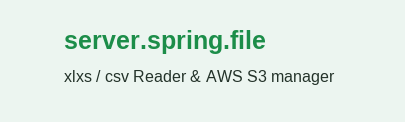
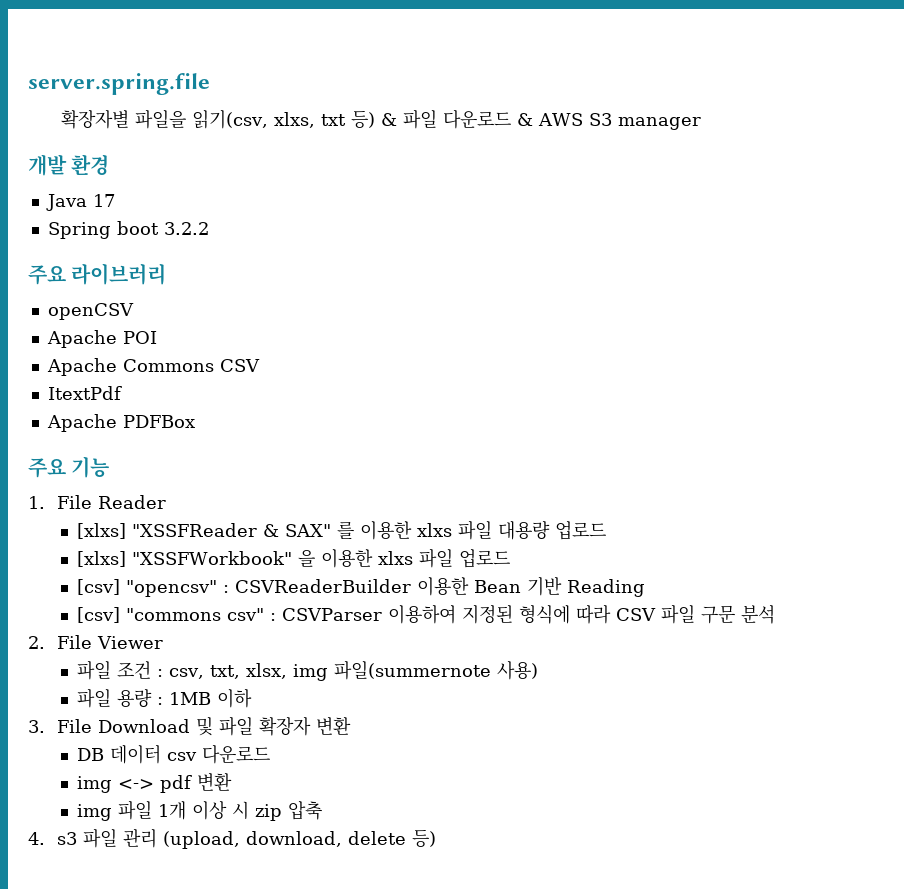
[64,70,336,85] xlxs / csv Reader & AWS S3 manager -> [60,109,701,130] [28,154,110,176] [45,194,115,211] [47,221,209,239] [28,263,167,285] [47,303,134,320] [46,330,157,348] [46,358,260,376] [47,386,122,400] [46,414,195,432] [28,456,110,478] [28,495,167,509] [77,520,607,540] [77,548,511,568] [77,577,646,597] [77,604,776,624] [28,635,164,649] [77,660,539,681] [77,688,253,708] [28,716,352,736] [77,744,271,764] [77,773,233,793] [77,800,323,821] [28,828,437,849] 확장자별 파일을 읽기(csv, xlxs, txt 등) & 파일 다운로드 & AWS S3 manager // 개발 환경 // Java 17 // Spring boot 3.2.2 // 주요 라이브러리 // openCSV // Apache POI // Apache Commons CSV // ItextPdf // Apache PDFBox // 주요 기능 // 1. File Reader // [xlxs] "XSSFReader & SAX" 를 이용한 xlxs 파일 대용량 업로드 // [xlxs] "XSSFWorkbook" 을 이용한 xlxs 파일 업로드 // [csv] "opencsv" : CSVReaderBuilder 이용한 Bean 기반 Reading // [csv] "commons csv" : CSVParser 이용하여 지정된 형식에 따라 CSV 파일 구문 분석 // 2. File Viewer // 파일 조건 : csv, txt, xlsx, img 파일(summernote 사용) // 파일 용량 : 1MB 이하 // 3. File Download 및 파일 확장자 변환 // DB 데이터 csv 다운로드 // img <-> pdf 변환 // img 파일 1개 이상 시 zip 압축 // 4. s3 파일 관리 (upload, download, delete 등)

